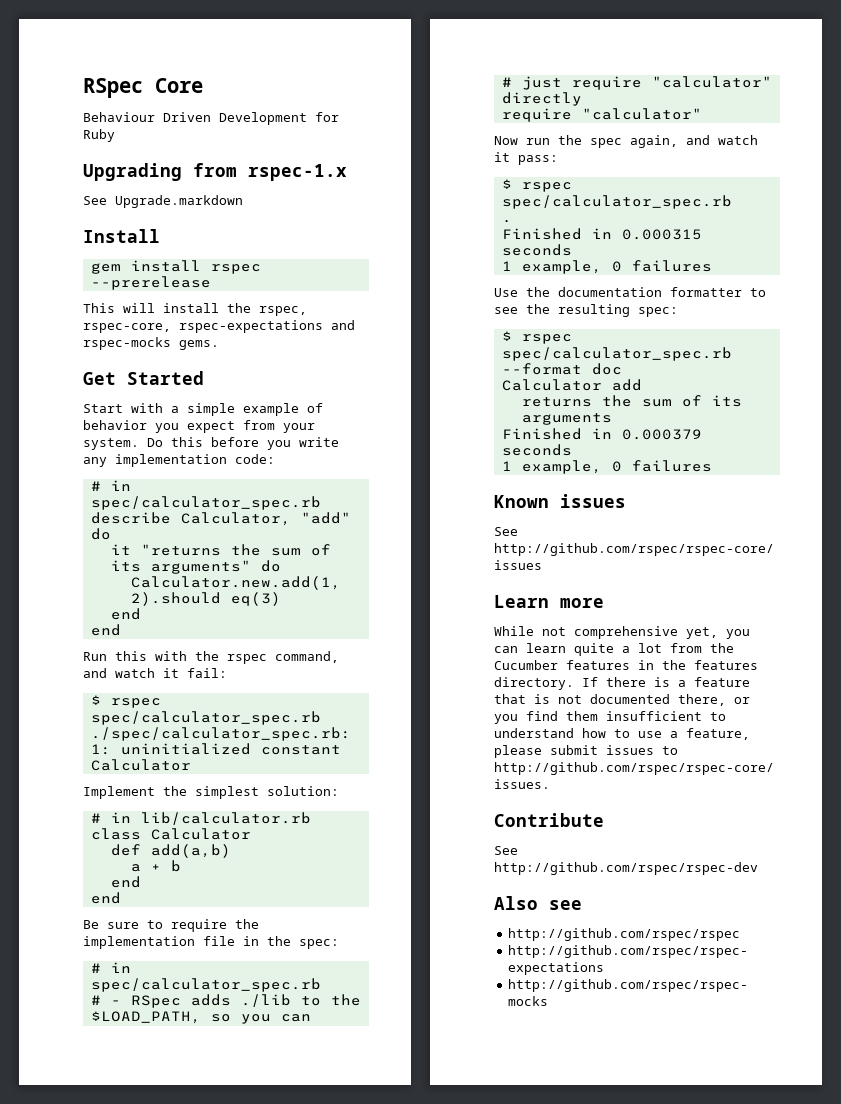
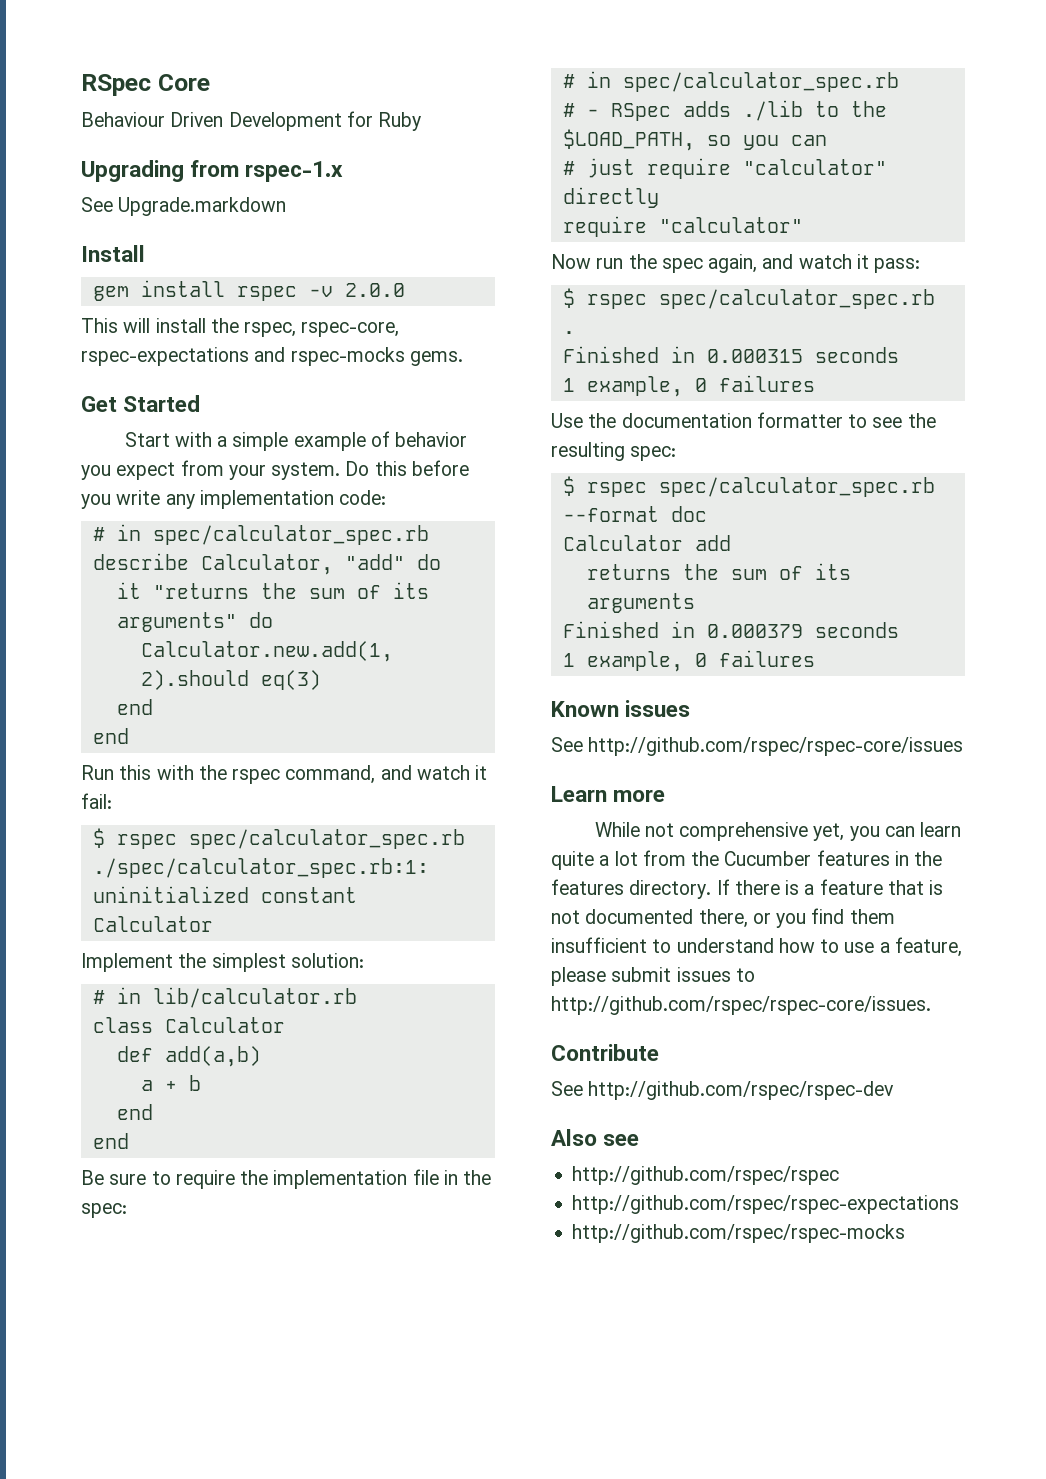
[90,276,211,290] --prerelease -> [308,283,405,297] -v 2.0.0

